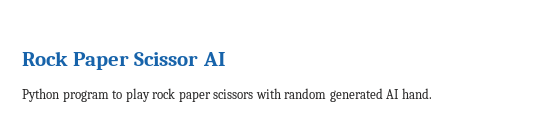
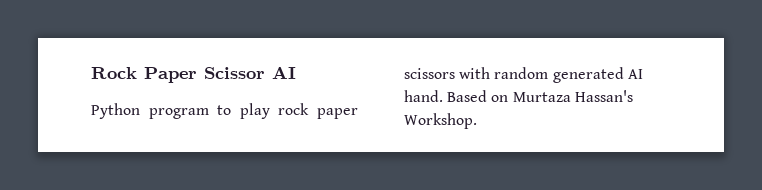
(432, 93) none -> [447,90,633,102] [404,113,477,129] Based on Murtaza Hassan's Workshop.

